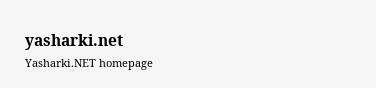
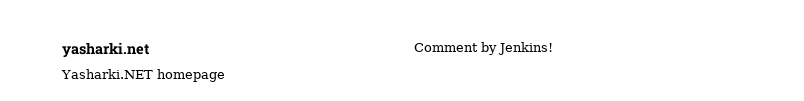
(153, 64) none -> [414,42,553,55] // Comment by Jenkins!

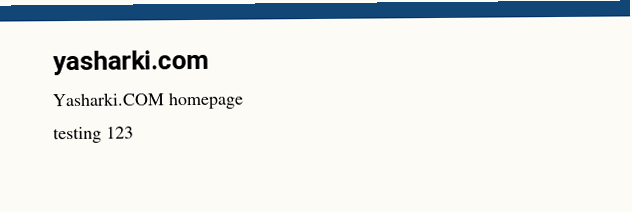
[62,42,150,58] [61,69,153,79] yasharki.net // Yasharki.NET -> [52,49,209,76] [52,92,164,107] yasharki.com // Yasharki.COM
[414,42,553,55] Comment by Jenkins! -> [53,126,134,144] testing 123

